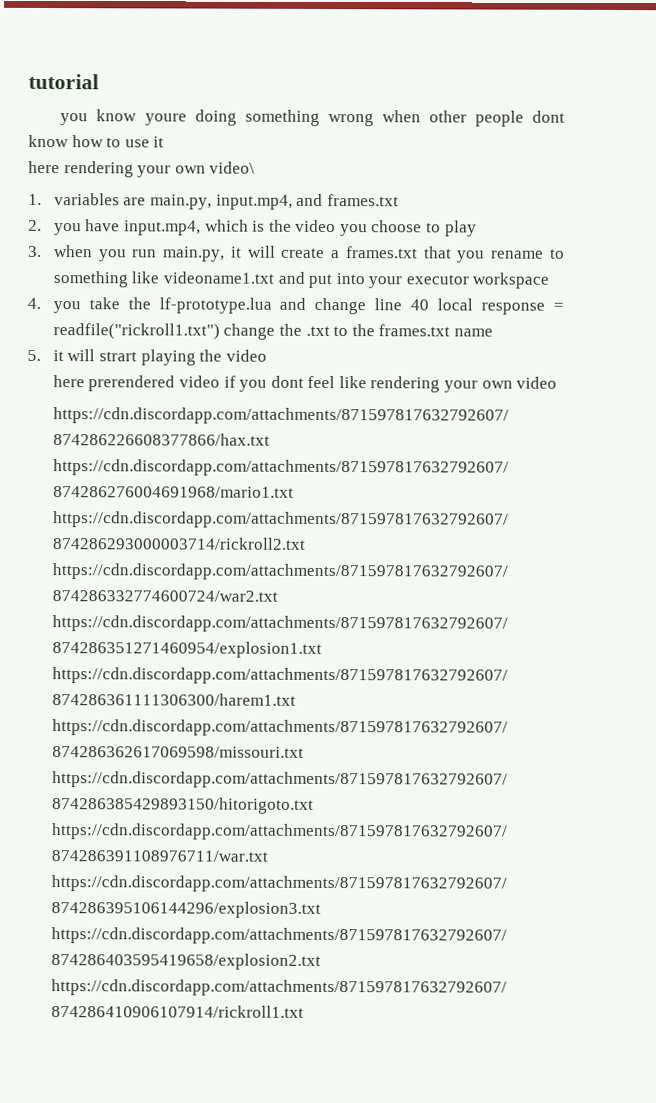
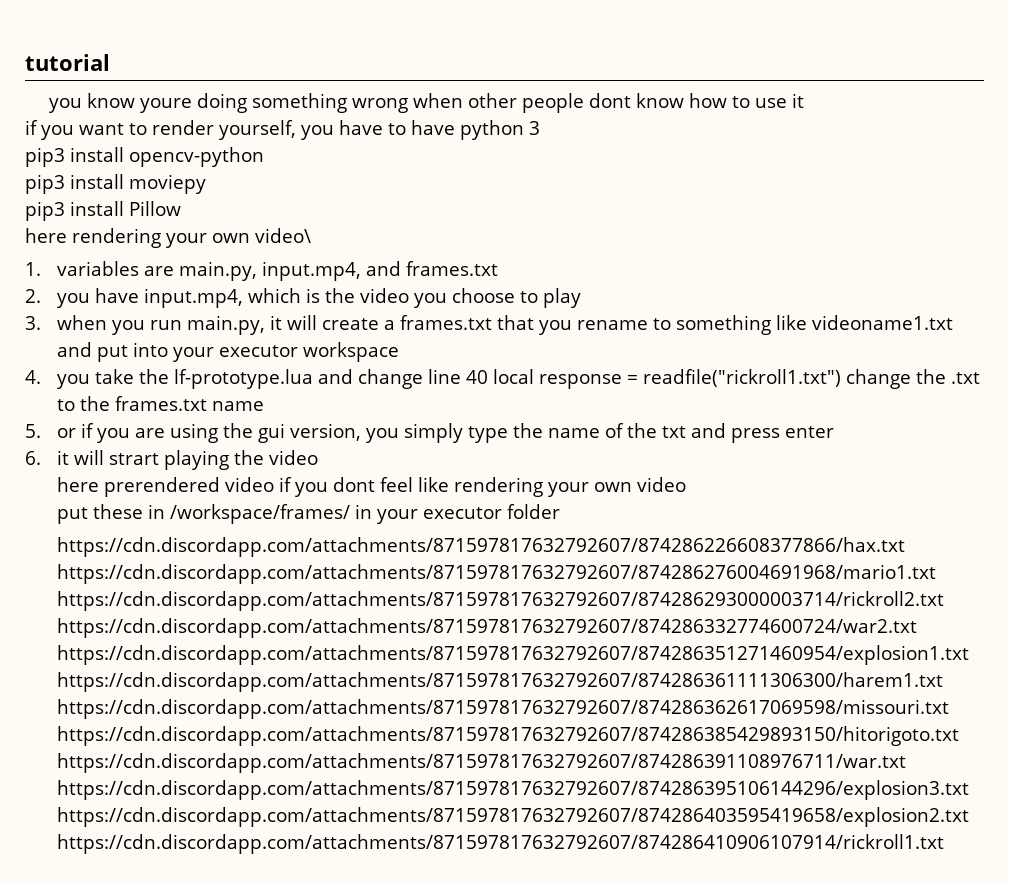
(165, 142) none -> [25,120,540,140] [25,147,264,167] [25,174,206,194] [25,201,181,221] // if you want to render yourself, you have to have python 3 // pip3 install opencv-python // pip3 install moviepy // pip3 install Pillow
(41, 355) none -> [56,423,834,443] [25,451,41,465] or if you are using the gui version, you simply type the name of the txt and press enter // 6.
(558, 382) none -> [56,504,560,524] // put these in /workspace/frames/ in your executor folder

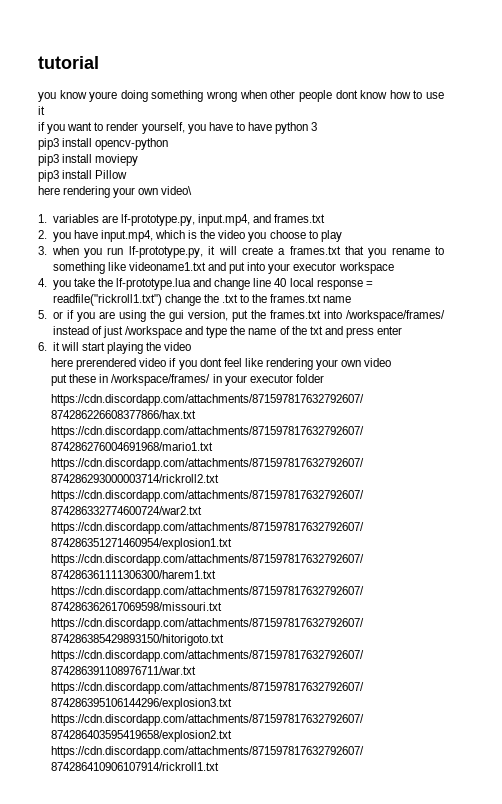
[178,261,257,281] main.py, -> [120,214,195,226] lf-prototype.py,
[186,315,265,335] main.py, -> [128,246,203,258] lf-prototype.py,
[365,423,463,443] you simply -> [231,310,445,322] [52,326,204,338] put the frames.txt into /workspace/frames/ instead of just /workspace and
[108,453,159,465] strart -> [81,342,105,351] start

